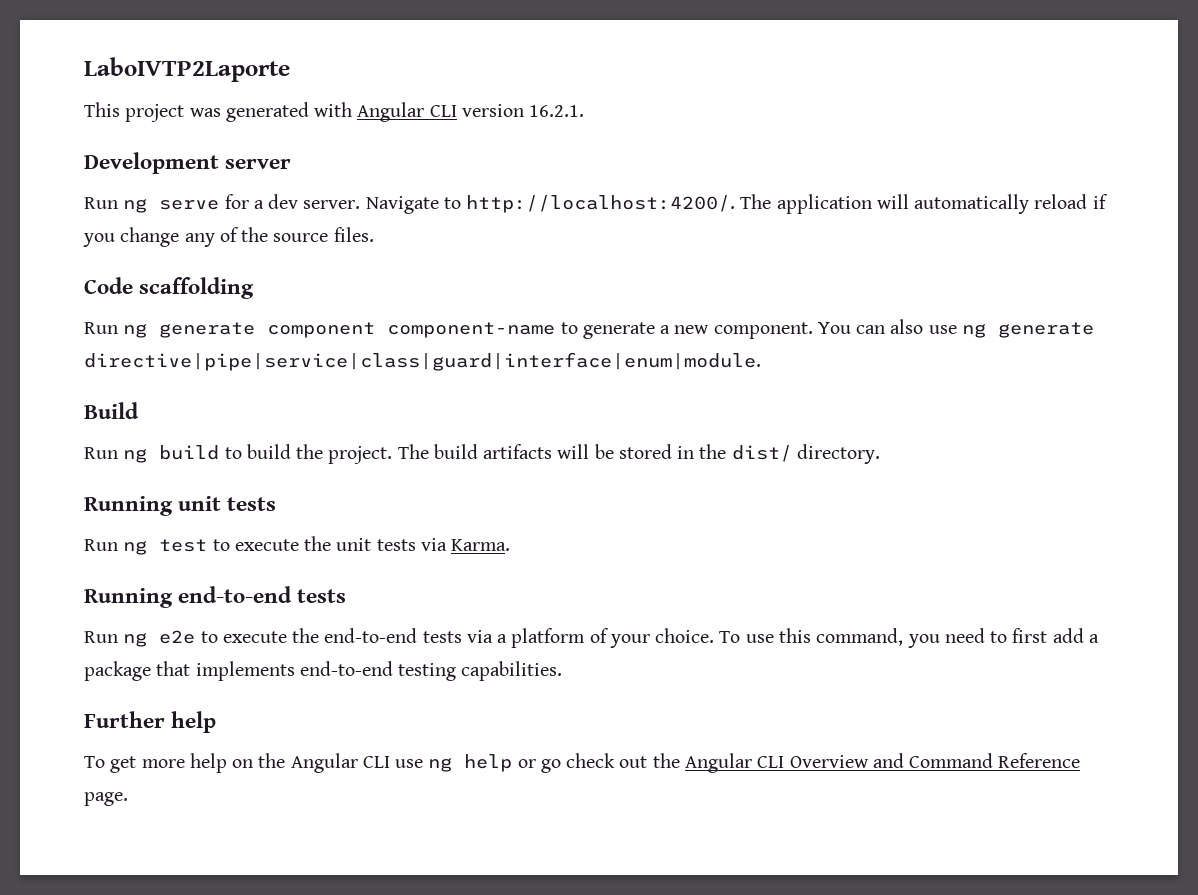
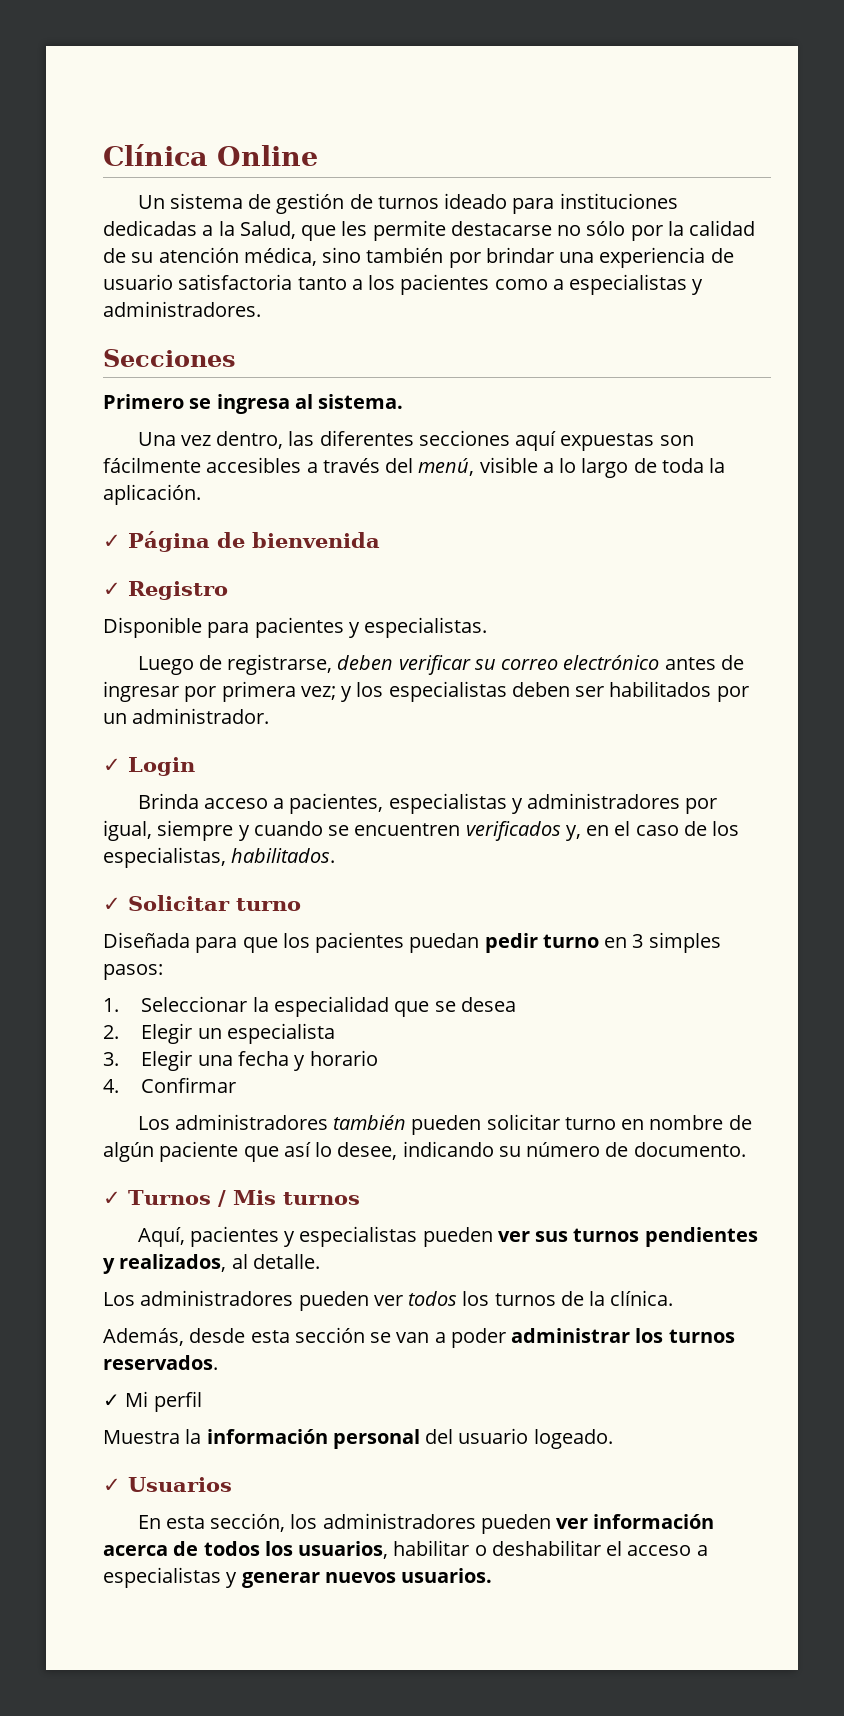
[84,57,290,82] [84,102,585,122] [84,152,292,174] [84,194,1108,214] [83,227,374,247] [84,277,255,299] [84,319,1094,339] [84,352,761,371] [84,402,139,419] [84,444,880,464] [84,496,277,516] [84,536,511,555] [84,586,347,608] [84,628,1099,648] [84,661,563,681] [84,711,217,733] [84,753,1081,773] [84,792,128,806] LaboIVTP2Laporte // This project was generated with Angular CLI version 16.2.1. // Development server // Run ng serve for a dev server. Navigate to http://localhost:4200/. The application will automatically reload if you change any of the source files. // Code scaffolding // Run ng generate component component-name to generate a new component. You can also use ng generate directive|pipe|service|class|guard|interface|enum|module. // Build // Run ng build to build the project. The build artifacts will be stored in the dist/ directory. // Running unit tests // Run ng test to execute the unit tests via Karma. // Running end-to-end tests // Run ng e2e to execute the end-to-end tests via a platform of your choice. To use this command, you need to first add a package that implements end-to-end testing capabilities. // Further help // To get more help on the Angular CLI use ng help or go check out the Angular CLI Overview and Command Reference page. -> [103,144,318,166] [137,193,678,214] [103,220,756,241] [103,247,734,268] [103,274,704,295] [103,301,261,317] [103,349,236,367] [103,394,404,414] [137,430,694,451] [103,457,726,478] [103,484,201,505] [103,531,380,552] [103,581,228,600] [103,617,488,638] [137,654,744,675] [103,681,749,702] [103,708,270,724] [103,757,195,776] [137,793,718,814] [103,820,740,841] [103,847,336,868] [103,895,301,911] [103,932,721,953] [103,964,163,980] [103,996,516,1017] [103,1023,335,1044] [103,1050,378,1071] [103,1077,237,1093] [137,1114,752,1135] [103,1141,746,1162] [103,1190,360,1207] [137,1226,758,1247] [103,1254,320,1274] [103,1290,674,1311] [103,1327,735,1348] [103,1355,218,1370] [103,1391,202,1412] [103,1428,613,1449] [103,1477,232,1492] [137,1513,715,1534] [103,1540,708,1559] [103,1567,493,1588] Clínica Online // Un sistema de gestión de turnos ideado para instituciones dedicadas a la Salud, que les permite destacarse no sólo por la calidad de su atención médica, sino también por brindar una experiencia de usuario satisfactoria tanto a los pacientes como a especialistas y administradores. // Secciones // Primero se ingresa al sistema. // Una vez dentro, las diferentes secciones aquí expuestas son fácilmente accesibles a través del menú, visible a lo largo de toda la aplicación. // ✓ Página de bienvenida // ✓ Registro // Disponible para pacientes y especialistas. // Luego de registrarse, deben verificar su correo electrónico antes de ingresar por primera vez; y los especialistas deben ser habilitados por un administrador. // ✓ Login // Brinda acceso a pacientes, especialistas y administradores por igual, siempre y cuando se encuentren verificados y, en el caso de los especialistas, habilitados. // ✓ Solicitar turno // Diseñada para que los pacientes puedan pedir turno en 3 simples pasos: // 1. Seleccionar la especialidad que se desea // 2. Elegir un especialista // 3. Elegir una fecha y horario // 4. Confirmar // Los administradores también pueden solicitar turno en nombre de algún paciente que así lo desee, indicando su número de documento. // ✓ Turnos / Mis turnos // Aquí, pacientes y especialistas pueden ver sus turnos pendientes y realizados, al detalle. // Los administradores pueden ver todos los turnos de la clínica. // Además, desde esta sección se van a poder administrar los turnos reservados. // ✓ Mi perfil // Muestra la información personal del usuario logeado. // ✓ Usuarios // En esta sección, los administradores pueden ver información acerca de todos los usuarios, habilitar o deshabilitar el acceso a especialistas y generar nuevos usuarios.

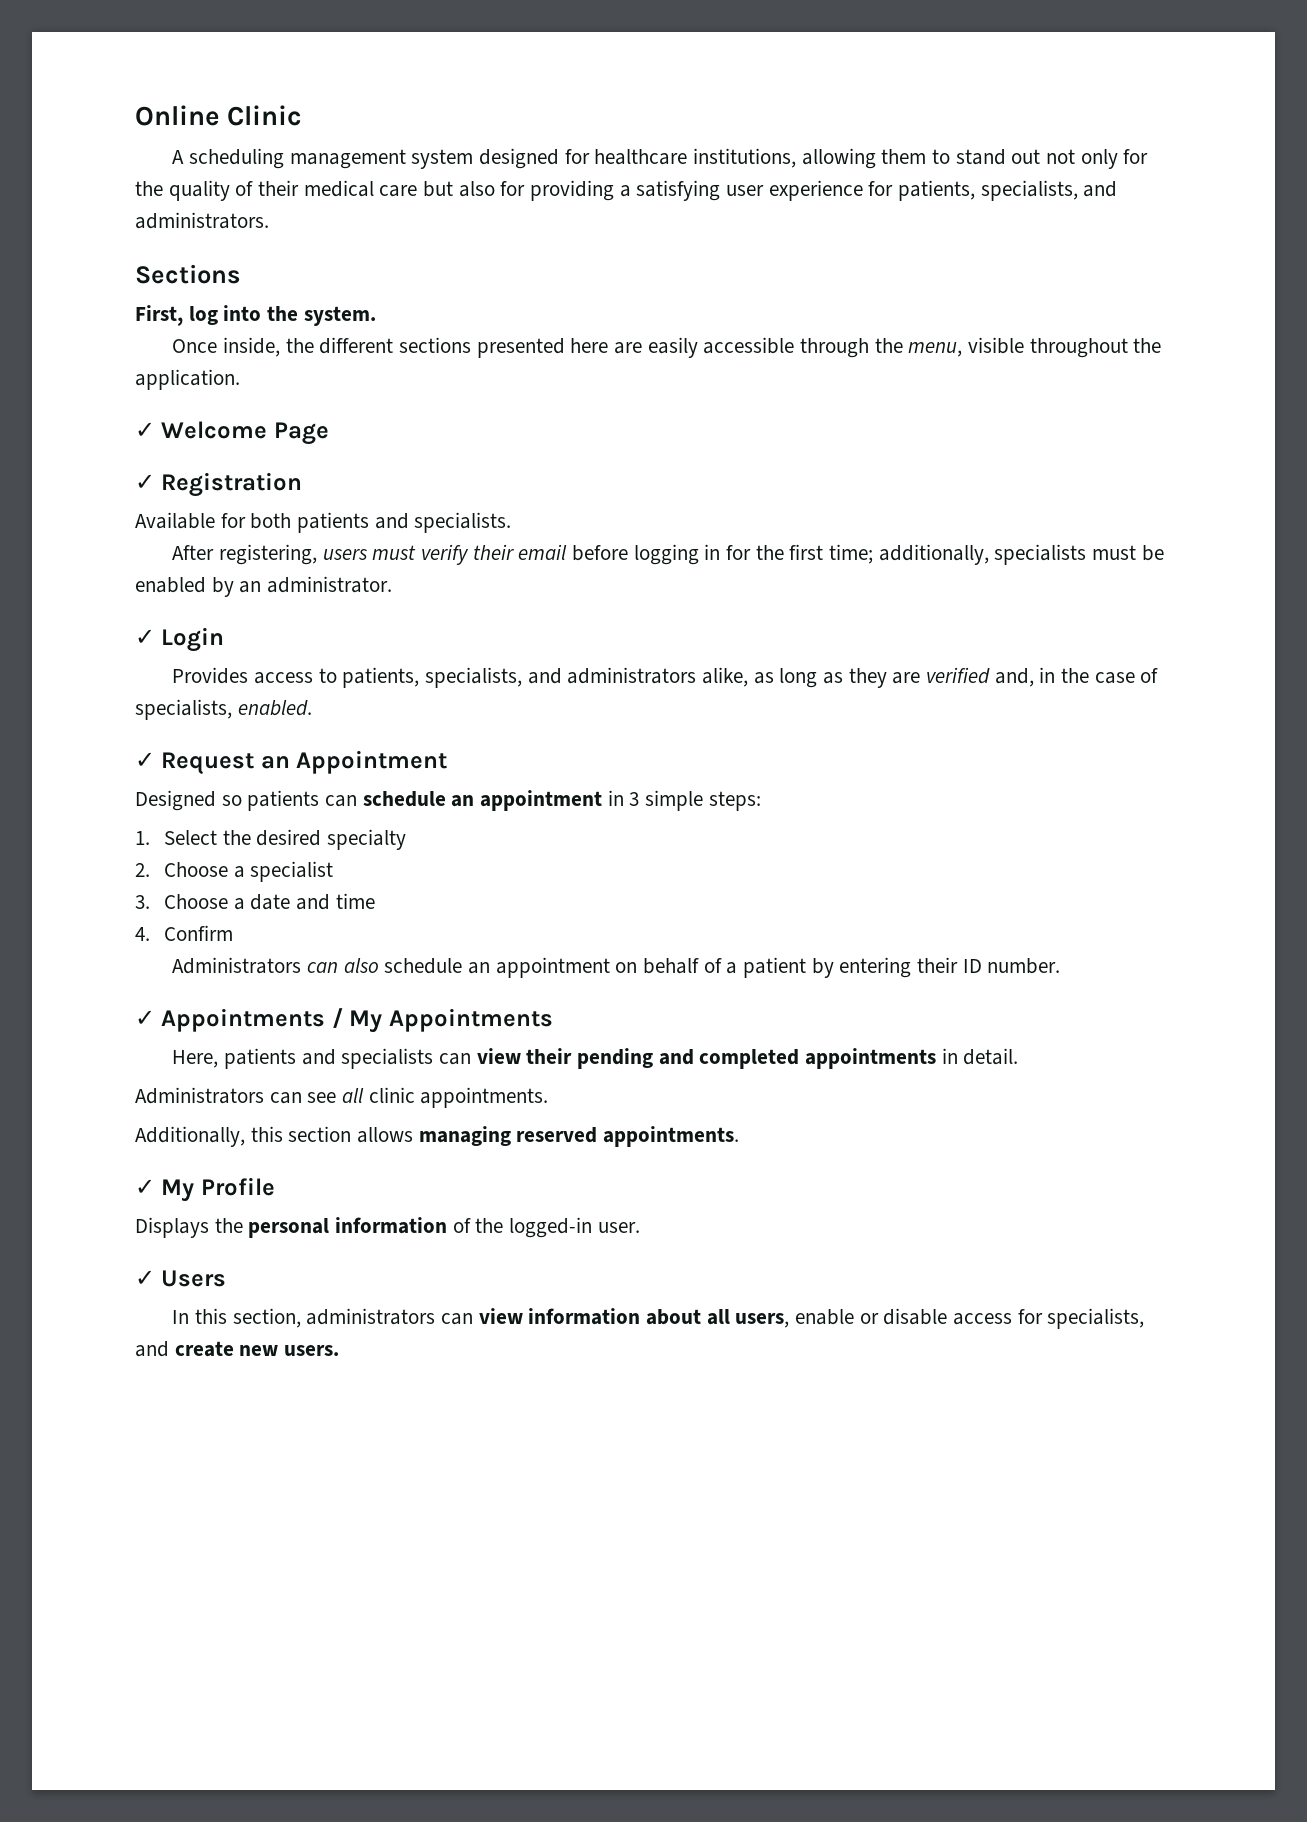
[103,144,208,166] Clínica -> (135, 115) none
[137,193,678,214] [103,220,756,241] [103,247,734,268] [103,274,704,295] [103,301,261,317] [103,349,236,367] [103,394,404,414] [137,430,694,451] [103,457,726,478] [103,484,201,505] [103,531,380,552] [103,581,228,600] [103,617,488,638] [137,654,744,675] [103,681,749,702] [103,708,270,724] [103,757,195,776] [137,793,718,814] [103,820,740,841] [103,847,336,868] [103,895,301,911] [103,932,721,953] [103,964,163,980] [103,996,516,1017] [103,1023,335,1044] [103,1050,378,1071] [103,1077,237,1093] [137,1114,752,1135] [103,1141,746,1162] [103,1190,360,1207] [137,1226,758,1247] [103,1254,320,1274] [103,1290,674,1311] [103,1327,735,1348] [103,1355,218,1370] [103,1391,202,1412] [103,1428,613,1449] [103,1477,232,1492] [137,1513,715,1534] [103,1540,708,1559] [103,1567,493,1588] // Un sistema de gestión de turnos ideado para instituciones dedicadas a la Salud, que les permite destacarse no sólo por la calidad de su atención médica, sino también por brindar una experiencia de usuario satisfactoria tanto a los pacientes como a especialistas y administradores. // Secciones // Primero se ingresa al sistema. // Una vez dentro, las diferentes secciones aquí expuestas son fácilmente accesibles a través del menú, visible a lo largo de toda la aplicación. // ✓ Página de bienvenida // ✓ Registro // Disponible para pacientes y especialistas. // Luego de registrarse, deben verificar su correo electrónico antes de ingresar por primera vez; y los especialistas deben ser habilitados por un administrador. // ✓ Login // Brinda acceso a pacientes, especialistas y administradores por igual, siempre y cuando se encuentren verificados y, en el caso de los especialistas, habilitados. // ✓ Solicitar turno // Diseñada para que los pacientes puedan pedir turno en 3 simples pasos: // 1. Seleccionar la especialidad que se desea // 2. Elegir un especialista // 3. Elegir una fecha y horario // 4. Confirmar // Los administradores también pueden solicitar turno en nombre de algún paciente que así lo desee, indicando su número de documento. // ✓ Turnos / Mis turnos // Aquí, pacientes y especialistas pueden ver sus turnos pendientes y realizados, al detalle. // Los administradores pueden ver todos los turnos de la clínica. // Además, desde esta sección se van a poder administrar los turnos reservados. // ✓ Mi perfil // Muestra la información personal del usuario logeado. // ✓ Usuarios // En esta sección, los administradores pueden ver información acerca de todos los usuarios, habilitar o deshabilitar el acceso a especialistas y generar nuevos usuarios. -> [227,105,303,126] [172,148,1149,169] [135,180,1118,201] [135,212,269,229] [135,264,240,284] [135,305,376,326] [172,337,1162,358] [135,369,240,390] [135,421,329,445] [135,472,303,497] [135,512,512,533] [172,544,1164,565] [135,576,393,597] [135,627,225,652] [172,667,1159,688] [135,699,312,720] [135,750,448,775] [135,790,761,811] [135,829,406,850] [135,861,334,882] [135,893,375,910] [135,925,233,941] [172,957,1061,978] [135,1008,553,1033] [172,1048,1019,1069] [135,1087,549,1108] [135,1126,740,1147] [135,1177,275,1202] [135,1217,640,1238] [135,1270,227,1287] [172,1308,1145,1329] [135,1341,340,1357] Clinic // A scheduling management system designed for healthcare institutions, allowing them to stand out not only for the quality of their medical care but also for providing a satisfying user experience for patients, specialists, and administrators. // Sections // First, log into the system. // Once inside, the different sections presented here are easily accessible through the menu, visible throughout the application. // ✓ Welcome Page // ✓ Registration // Available for both patients and specialists. // After registering, users must verify their email before logging in for the first time; additionally, specialists must be enabled by an administrator. // ✓ Login // Provides access to patients, specialists, and administrators alike, as long as they are verified and, in the case of specialists, enabled. // ✓ Request an Appointment // Designed so patients can schedule an appointment in 3 simple steps: // 1. Select the desired specialty // 2. Choose a specialist // 3. Choose a date and time // 4. Confirm // Administrators can also schedule an appointment on behalf of a patient by entering their ID number. // ✓ Appointments / My Appointments // Here, patients and specialists can view their pending and completed appointments in detail. // Administrators can see all clinic appointments. // Additionally, this section allows managing reserved appointments. // ✓ My Profile // Displays the personal information of the logged-in user. // ✓ Users // In this section, administrators can view information about all users, enable or disable access for specialists, and create new users.

